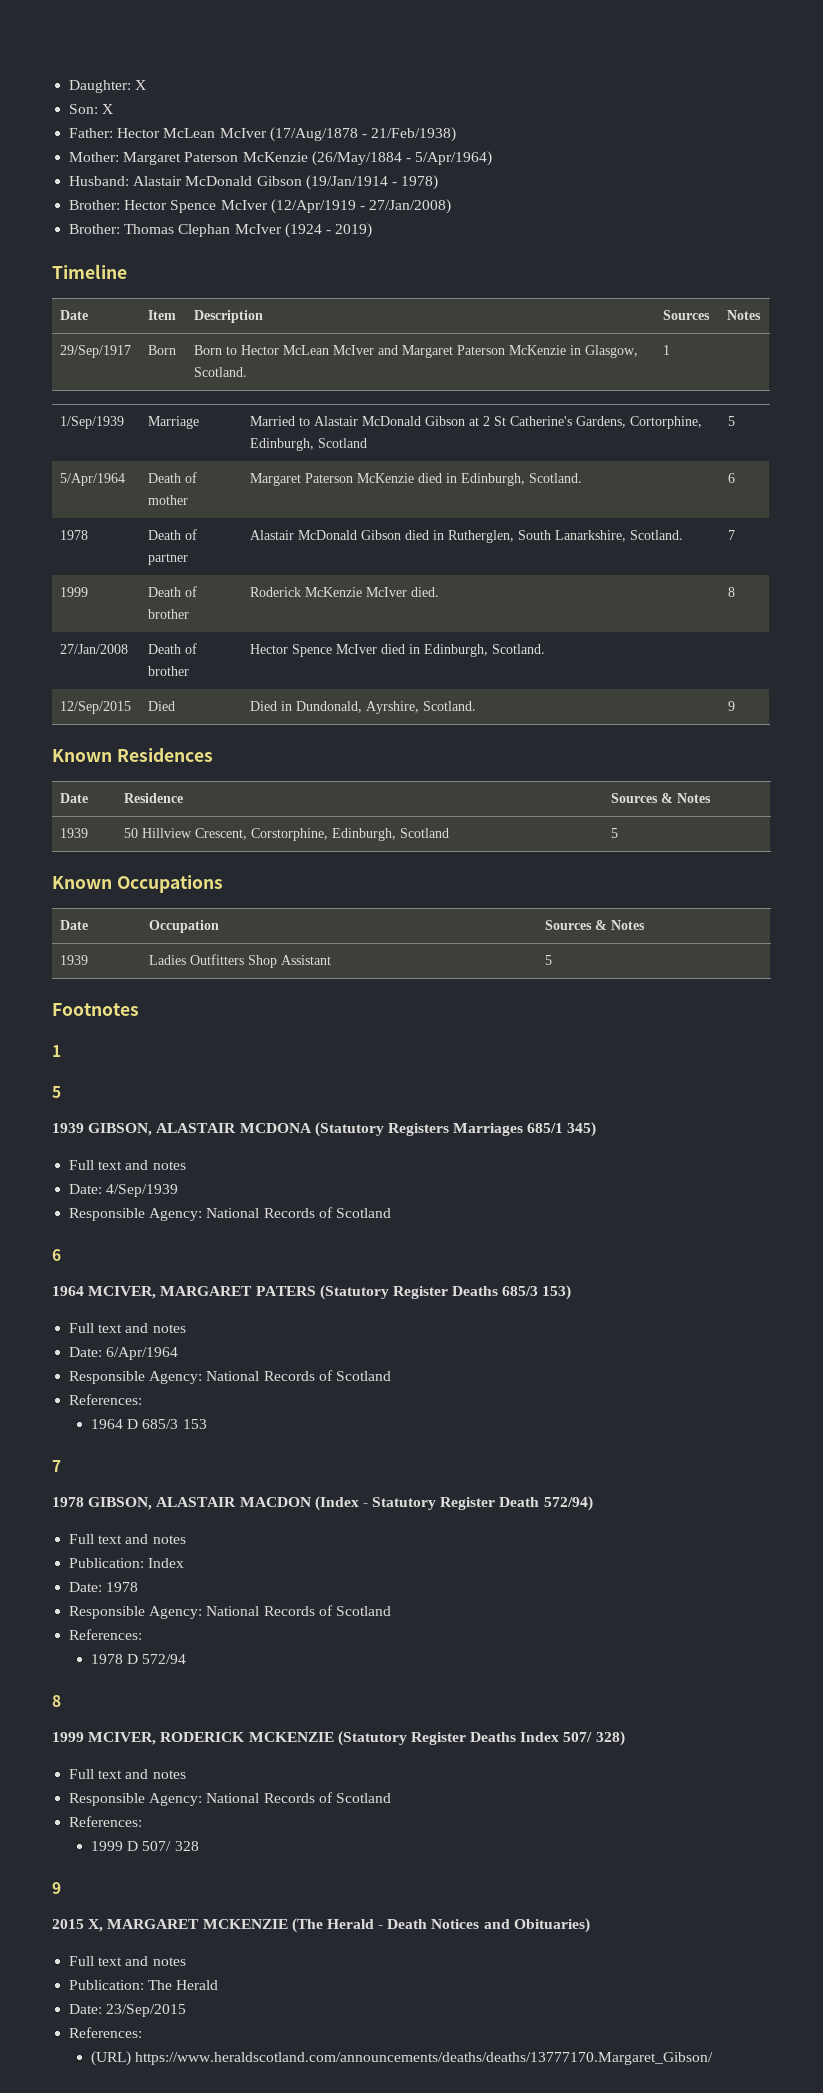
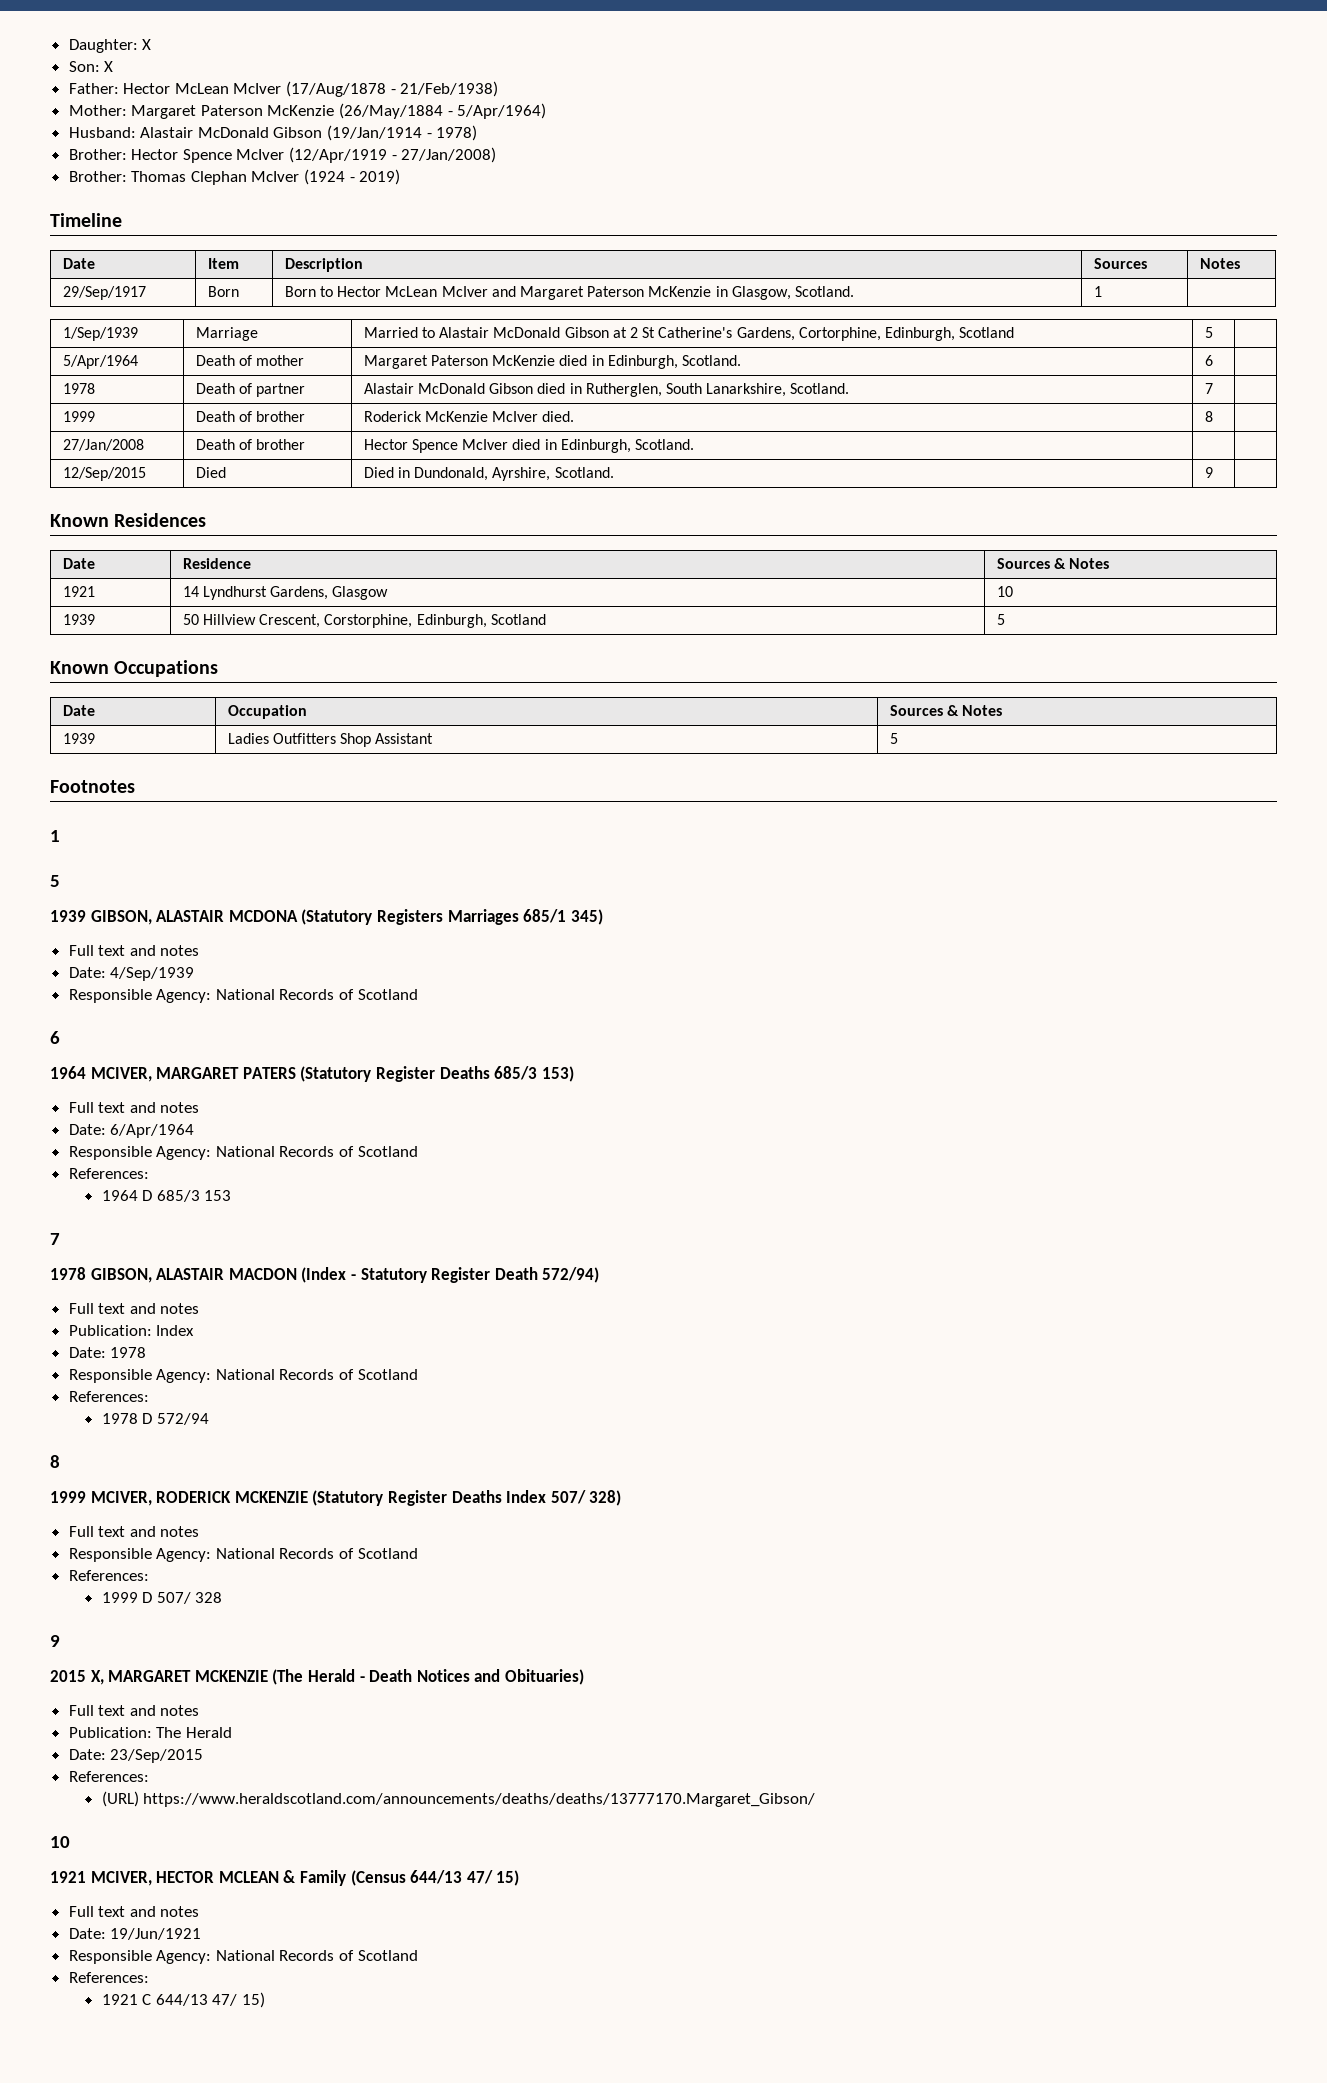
(712, 798) none -> [62,586,95,597] [182,586,389,600] [996,586,1013,597] // 1921 | 14 Lyndhurst Gardens, Glasgow | 10
(714, 2058) none -> [50,1836,70,1848] [50,1870,520,1886] [68,1906,200,1917] [68,1928,202,1940] [68,1950,418,1964] [68,1972,149,1983] [101,1992,265,2008] // 10 // 1921 MCIVER, HECTOR MCLEAN & Family (Census 644/13 47/ 15) // Full text and notes // Date: 19/Jun/1921 // Responsible Agency: National Records of Scotland // References: // 1921 C 644/13 47/ 15)

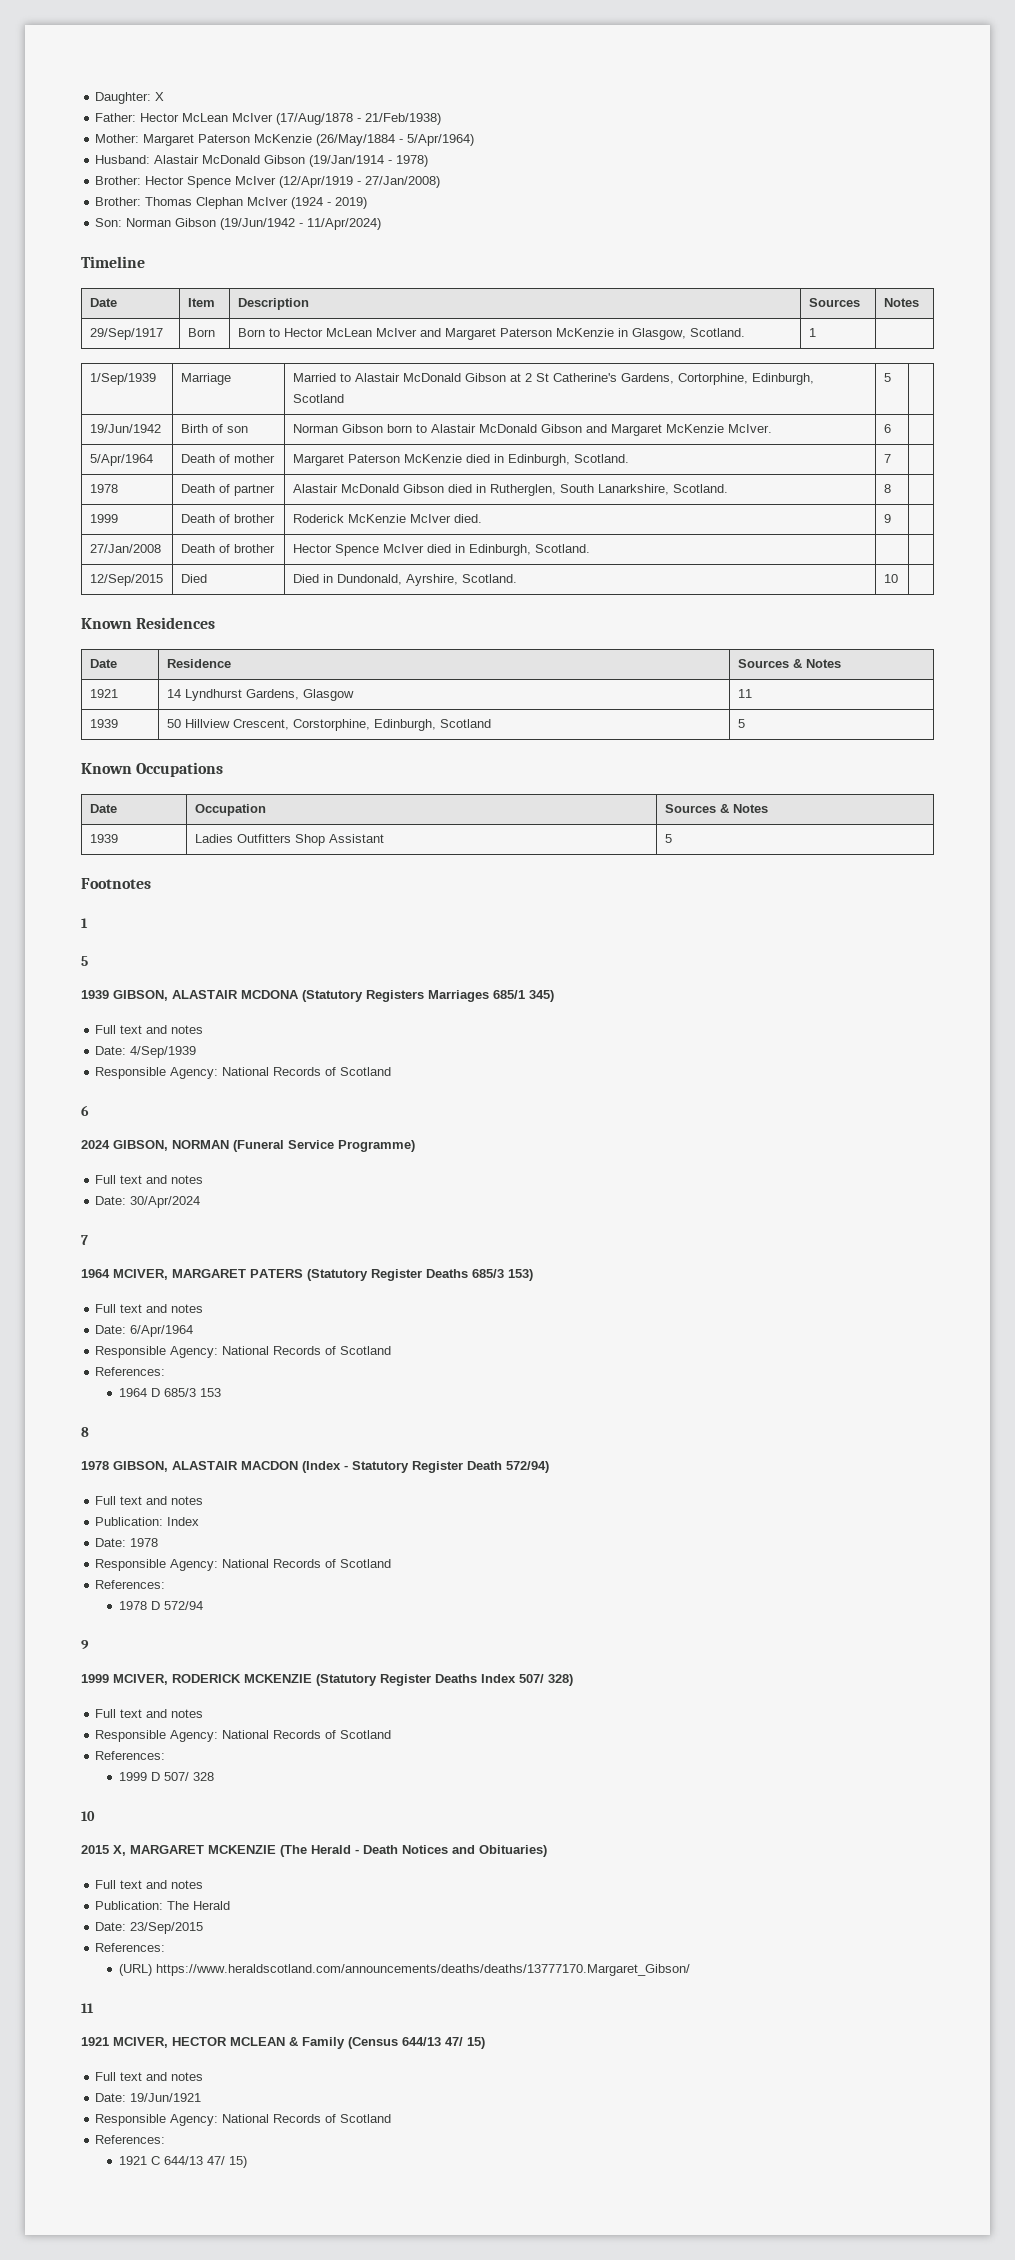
[68,61,114,72] // Son: X -> (165, 96) none
(401, 177) none -> [95,218,382,230] // Son: Norman Gibson (19/Jun/1942 - 11/Apr/2024)
(1213, 332) none -> [89,424,161,433] [180,424,248,433] [292,424,772,436] [883,424,891,433] // 19/Jun/1942 | Birth of son | Norman Gibson born to Alastair McDonald Gibson and Margaret McKenzie McIver. | 6 |
[1204,355,1213,366] 6 -> [883,454,891,463] 7
[1204,383,1213,394] 7 -> [883,484,891,493] 8
[1204,411,1213,422] 8 -> [883,514,891,523] 9
[1204,467,1213,478] 9 -> [883,574,898,583] 10
[996,586,1013,597] 10 -> [737,689,752,698] 11
(60, 1037) none -> [81,1140,415,1152] [95,1175,204,1184] [95,1196,201,1208] [81,1235,88,1245] // 2024 GIBSON, NORMAN (Funeral Service Programme) // Full text and notes // Date: 30/Apr/2024 // 7
[50,1233,60,1245] 7 -> [81,1427,89,1437] 8
[50,1455,60,1468] 8 -> [81,1640,89,1650] 9
[50,1635,60,1647] 9 -> [81,1811,95,1821] 10
[50,1836,70,1848] 10 -> [81,2003,94,2013] 11

